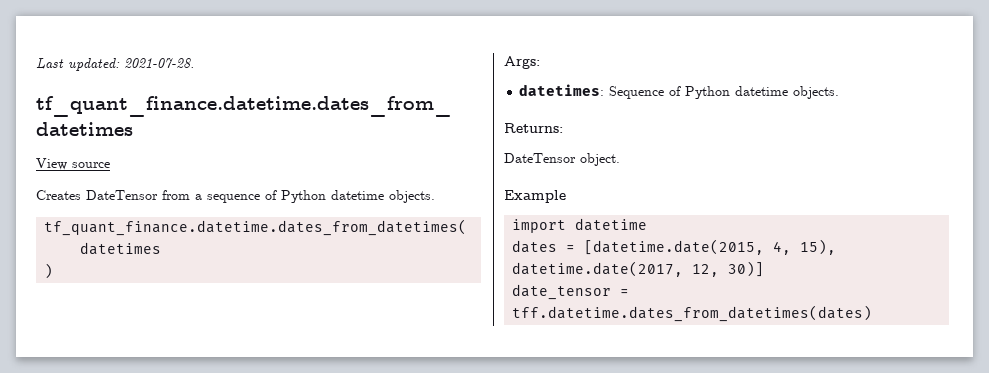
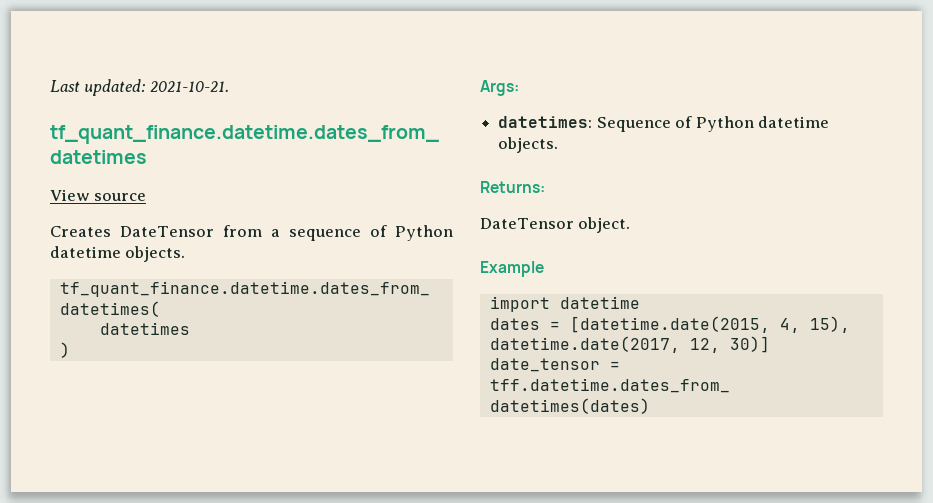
[124,58,194,68] 2021-07-28. -> [149,81,229,92] 2021-10-21.

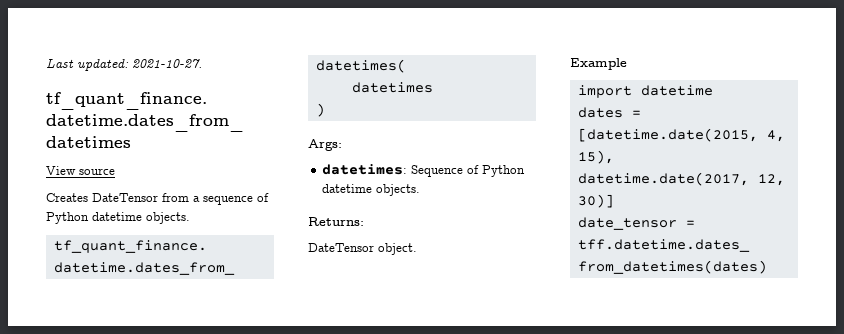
[149,81,229,92] 2021-10-21. -> [132,59,202,68] 2021-10-27.

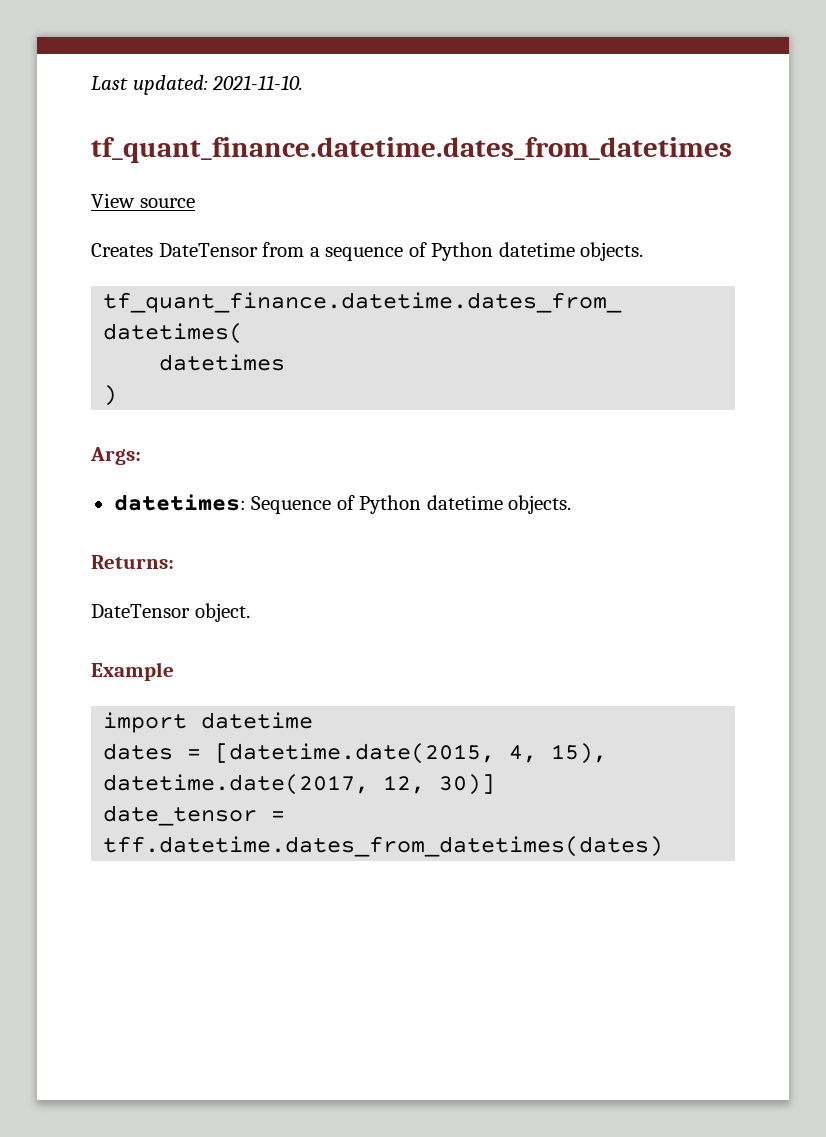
[132,59,202,68] 2021-10-27. -> [212,75,304,90] 2021-11-10.

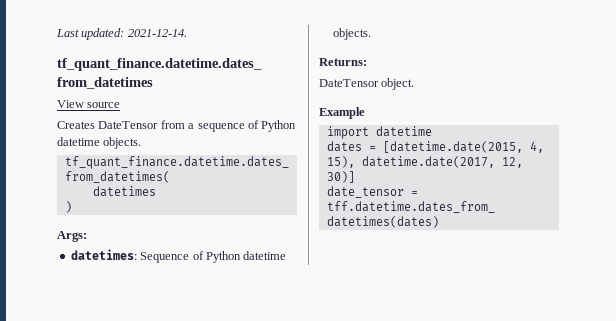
[212,75,304,90] 2021-11-10. -> [127,29,187,37] 2021-12-14.

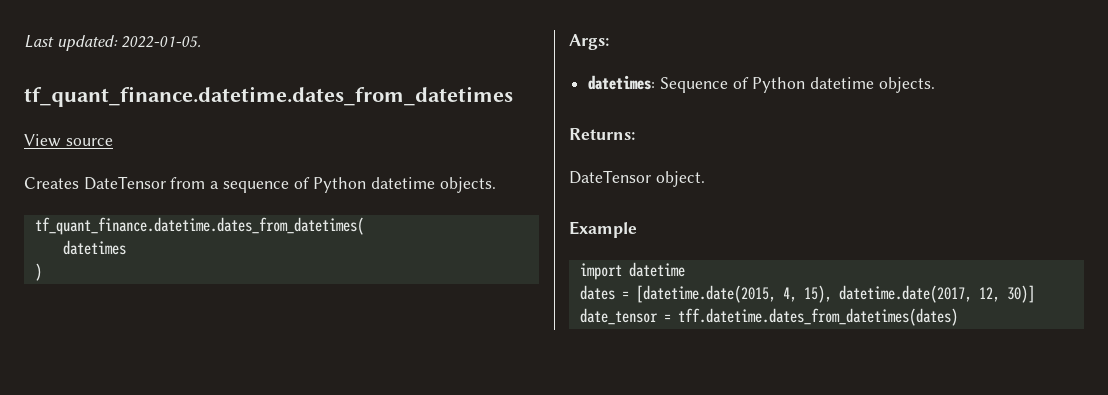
[127,29,187,37] 2021-12-14. -> [121,36,202,48] 2022-01-05.

